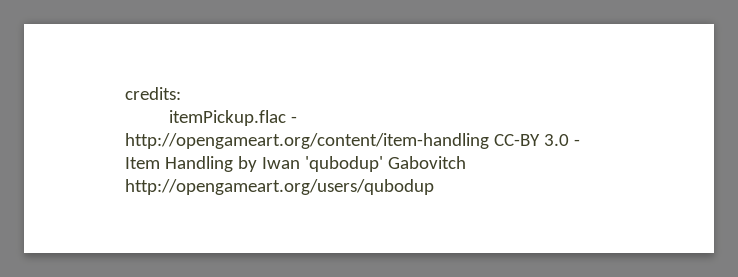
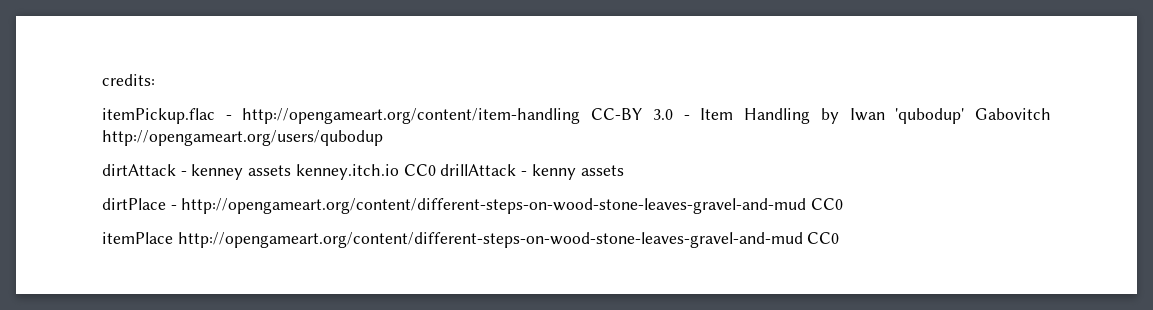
(434, 187) none -> [102,164,624,180] [102,198,844,214] [102,232,840,248] // dirtAttack - kenney assets kenney.itch.io CC0 drillAttack - kenny assets // dirtPlace - http://opengameart.org/content/different-steps-on-wood-stone-leaves-gravel-and-mud CC0 // itemPlace http://opengameart.org/content/different-steps-on-wood-stone-leaves-gravel-and-mud CC0

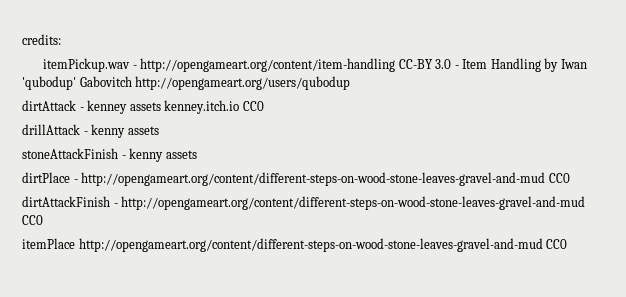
[102,108,215,124] itemPickup.flac -> [43,58,131,72] itemPickup.wav
(436, 170) none -> (264, 106) //
(624, 170) none -> [22,148,197,162] // stoneAttackFinish - kenny assets
(844, 204) none -> [22,196,586,210] [22,215,43,225] // dirtAttackFinish - http://opengameart.org/content/different-steps-on-wood-stone-leaves-gravel-and-mud CC0

